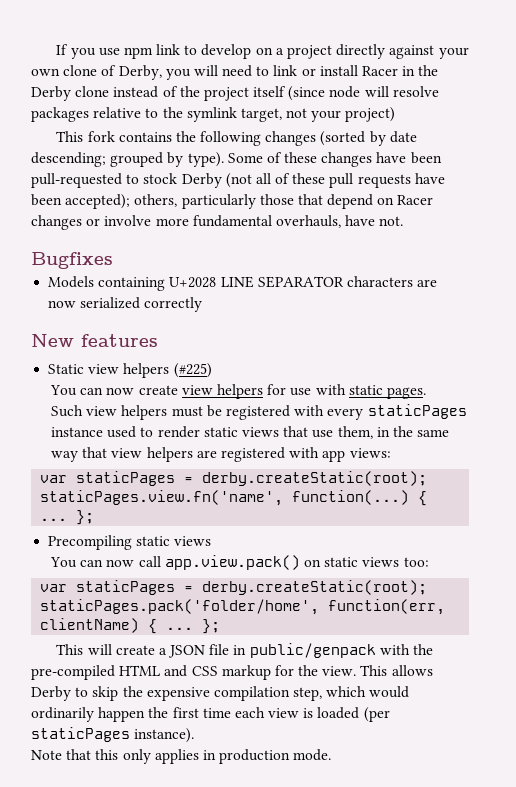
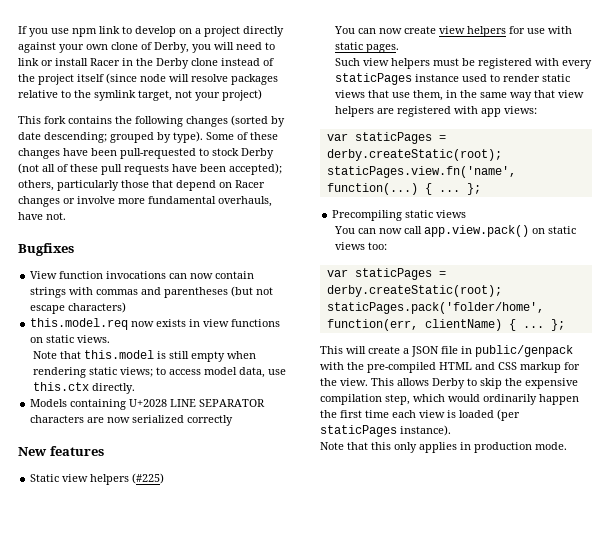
(113, 260) none -> [30,271,255,279] [30,286,274,298] [30,302,127,314] [30,318,281,330] [30,335,111,343] [32,350,256,362] [32,367,286,378] [32,382,135,394] // View function invocations can now contain strings with commas and parentheses (but not escape characters) // this.model.req now exists in view functions on static views. // Note that this.model is still empty when rendering static views; to access model data, use this.ctx directly.

